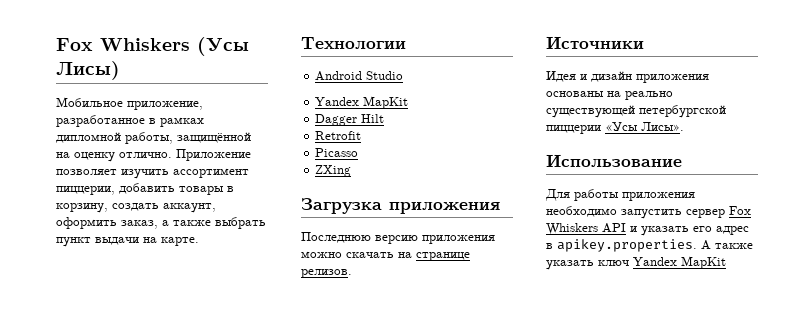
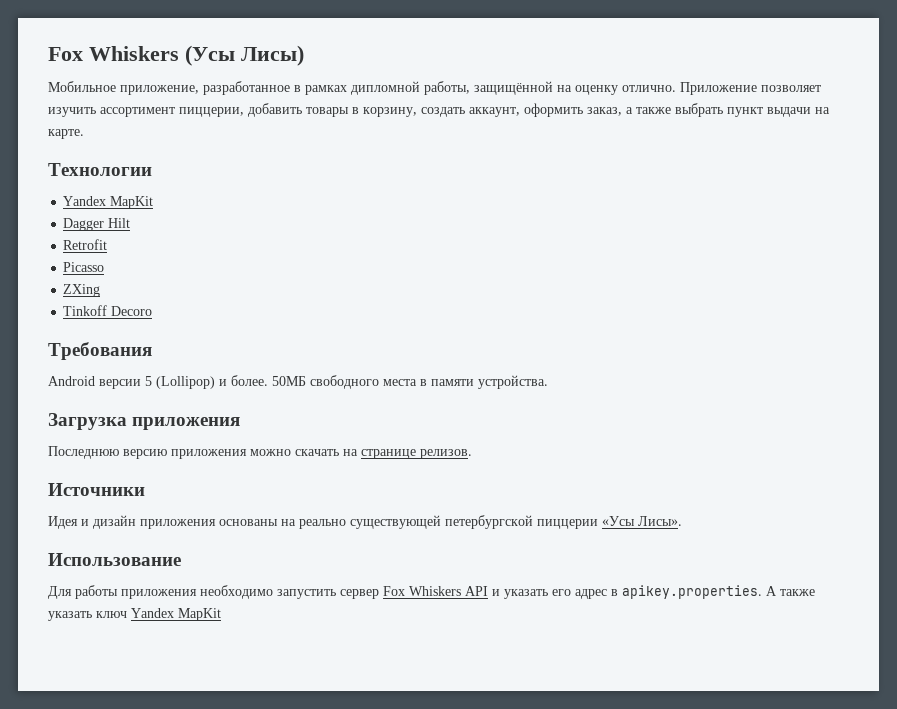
[315,71,404,81] // Android Studio -> (152, 169) none
(352, 171) none -> [63,305,153,316] [48,342,152,360] [48,375,548,389] // Tinkoff Decoro // Требования // Android версии 5 (Lollipop) и более. 50МБ свободного места в памяти устройства.

